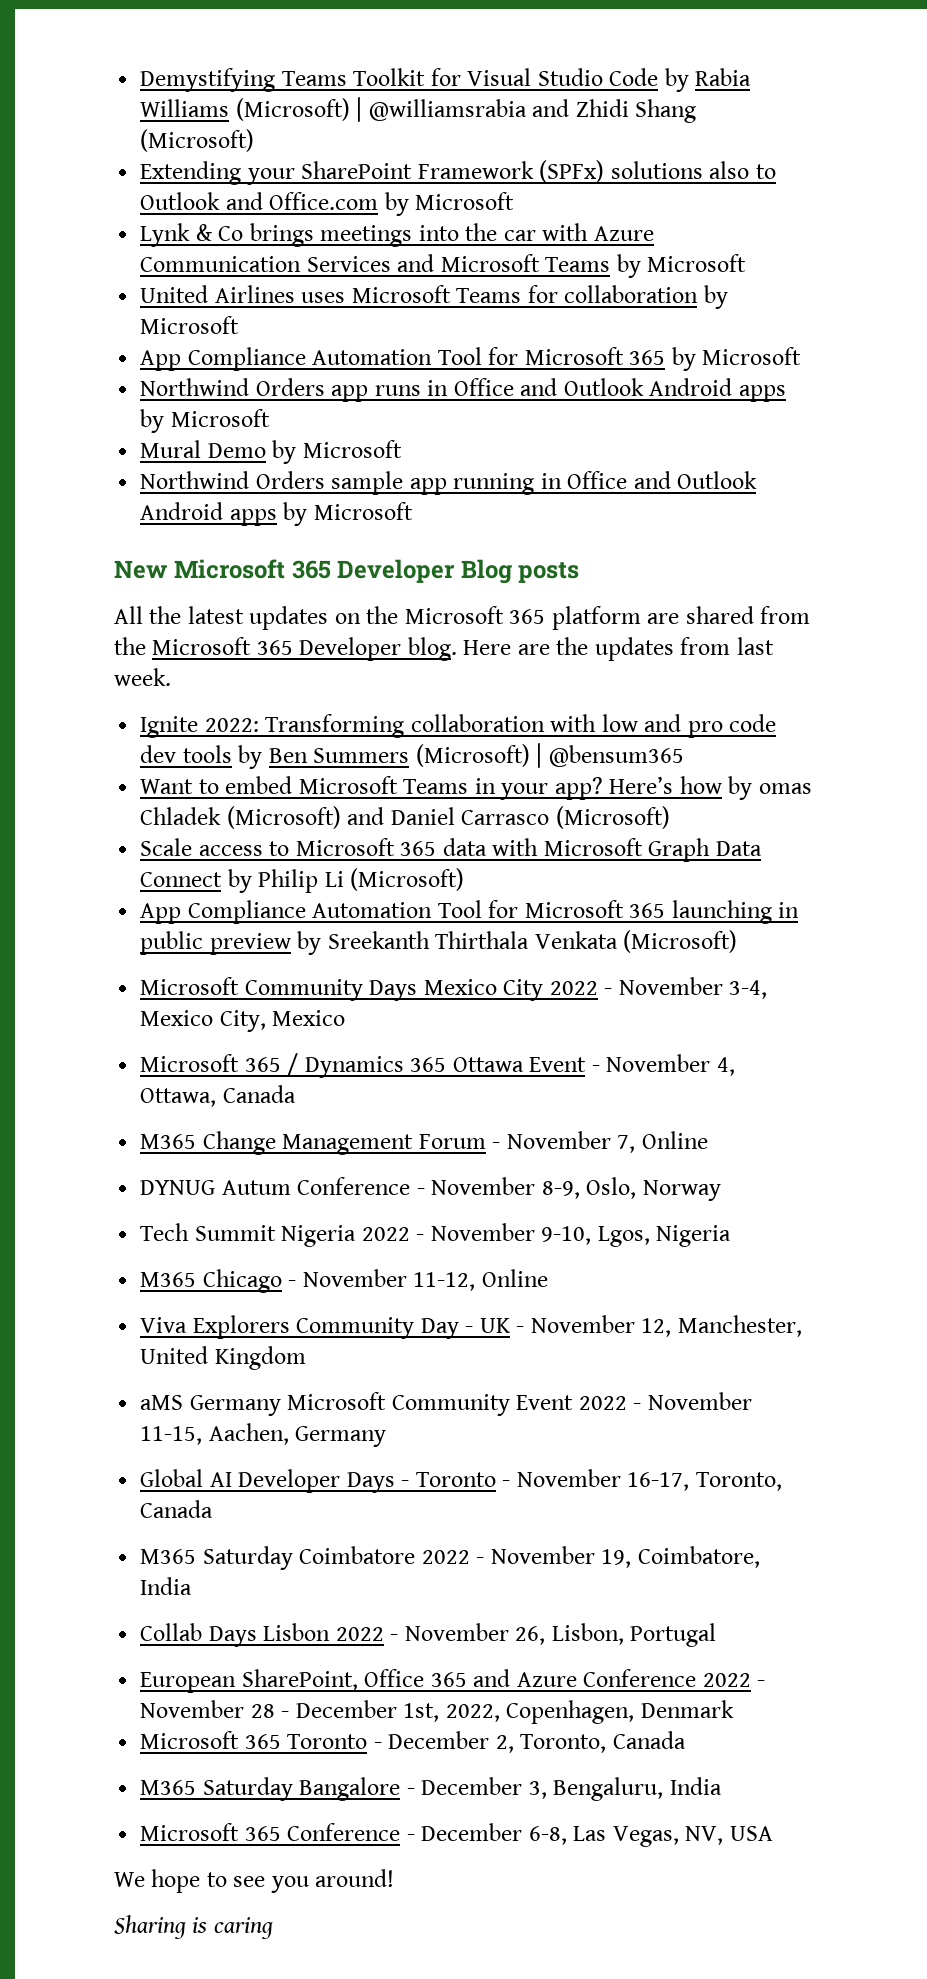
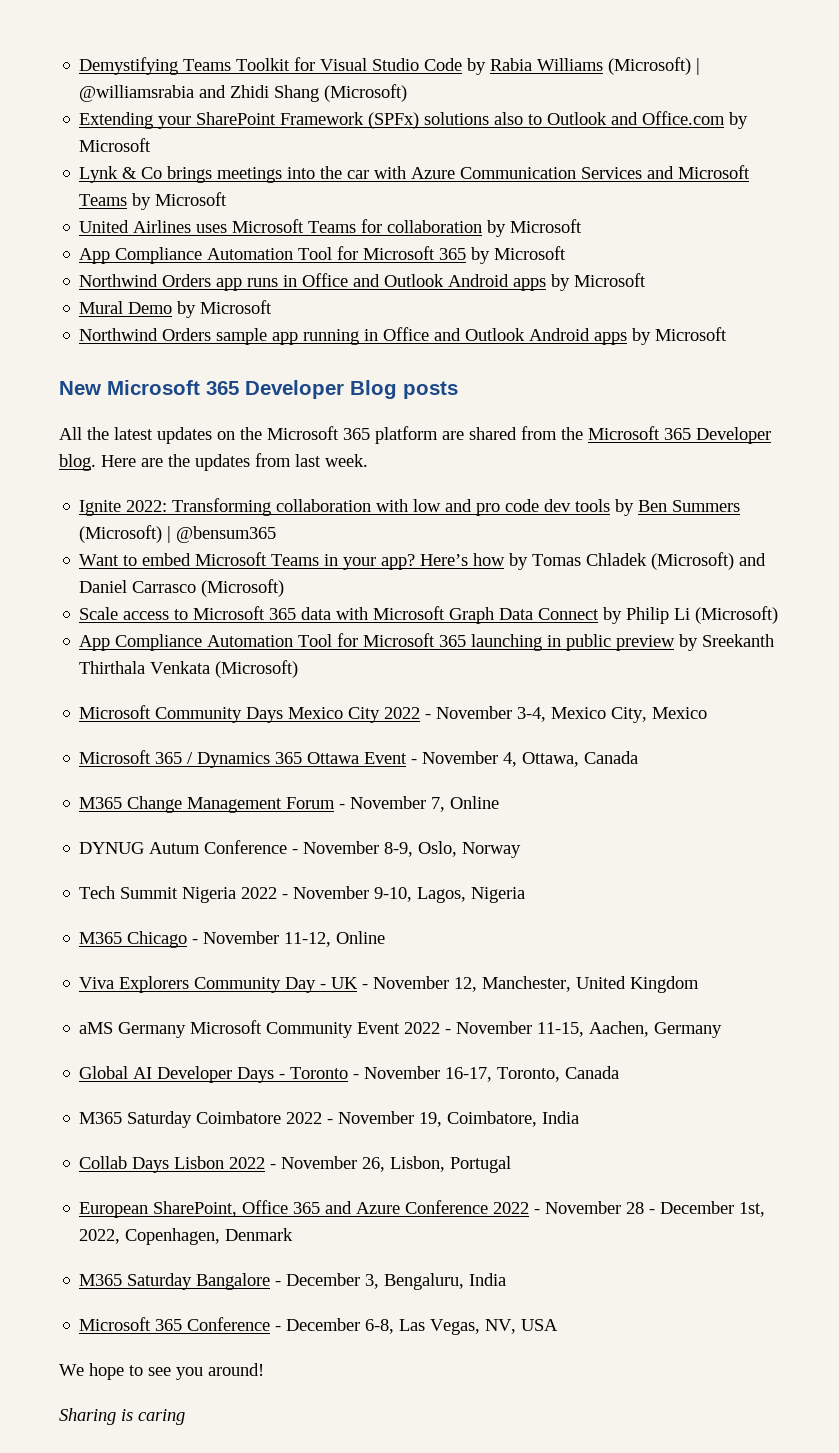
[758,783,812,794] omas -> [532,554,582,566] Tomas
[597,1226,650,1247] Lgos, -> [417,887,467,903] Lagos,
[140,1731,686,1753] // Microsoft 365 Toronto - December 2, Toronto, Canada -> (294, 1234) none

